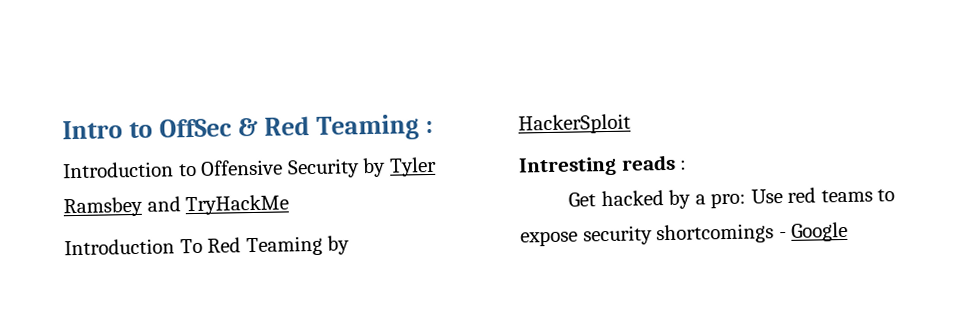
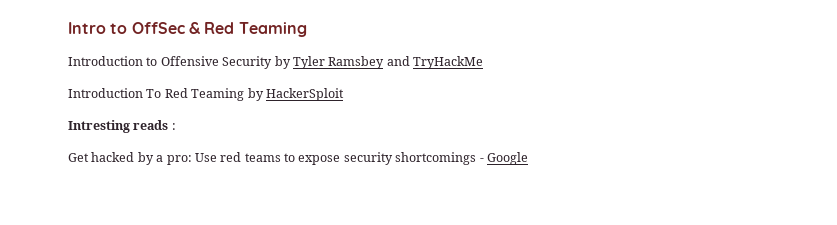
[425,120,434,134] : -> (307, 29) none

